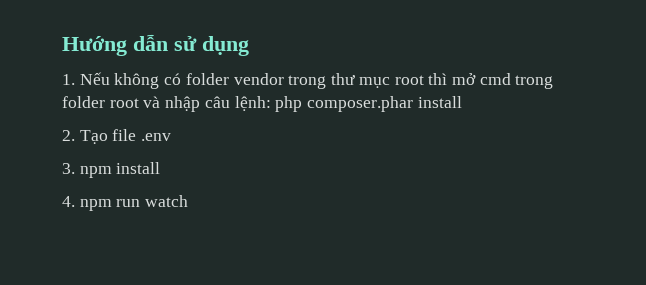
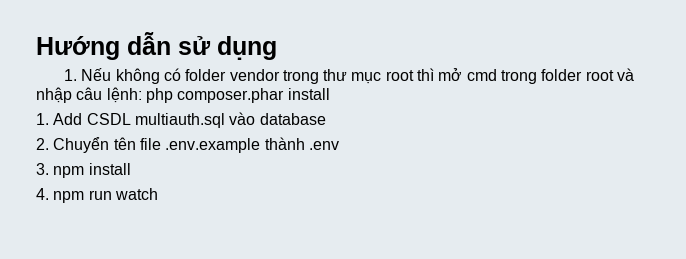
[62,129,137,144] 2. Tạo file -> [36,112,326,128] [36,137,305,153] 1. Add CSDL multiauth.sql vào database // 2. Chuyển tên file .env.example thành

